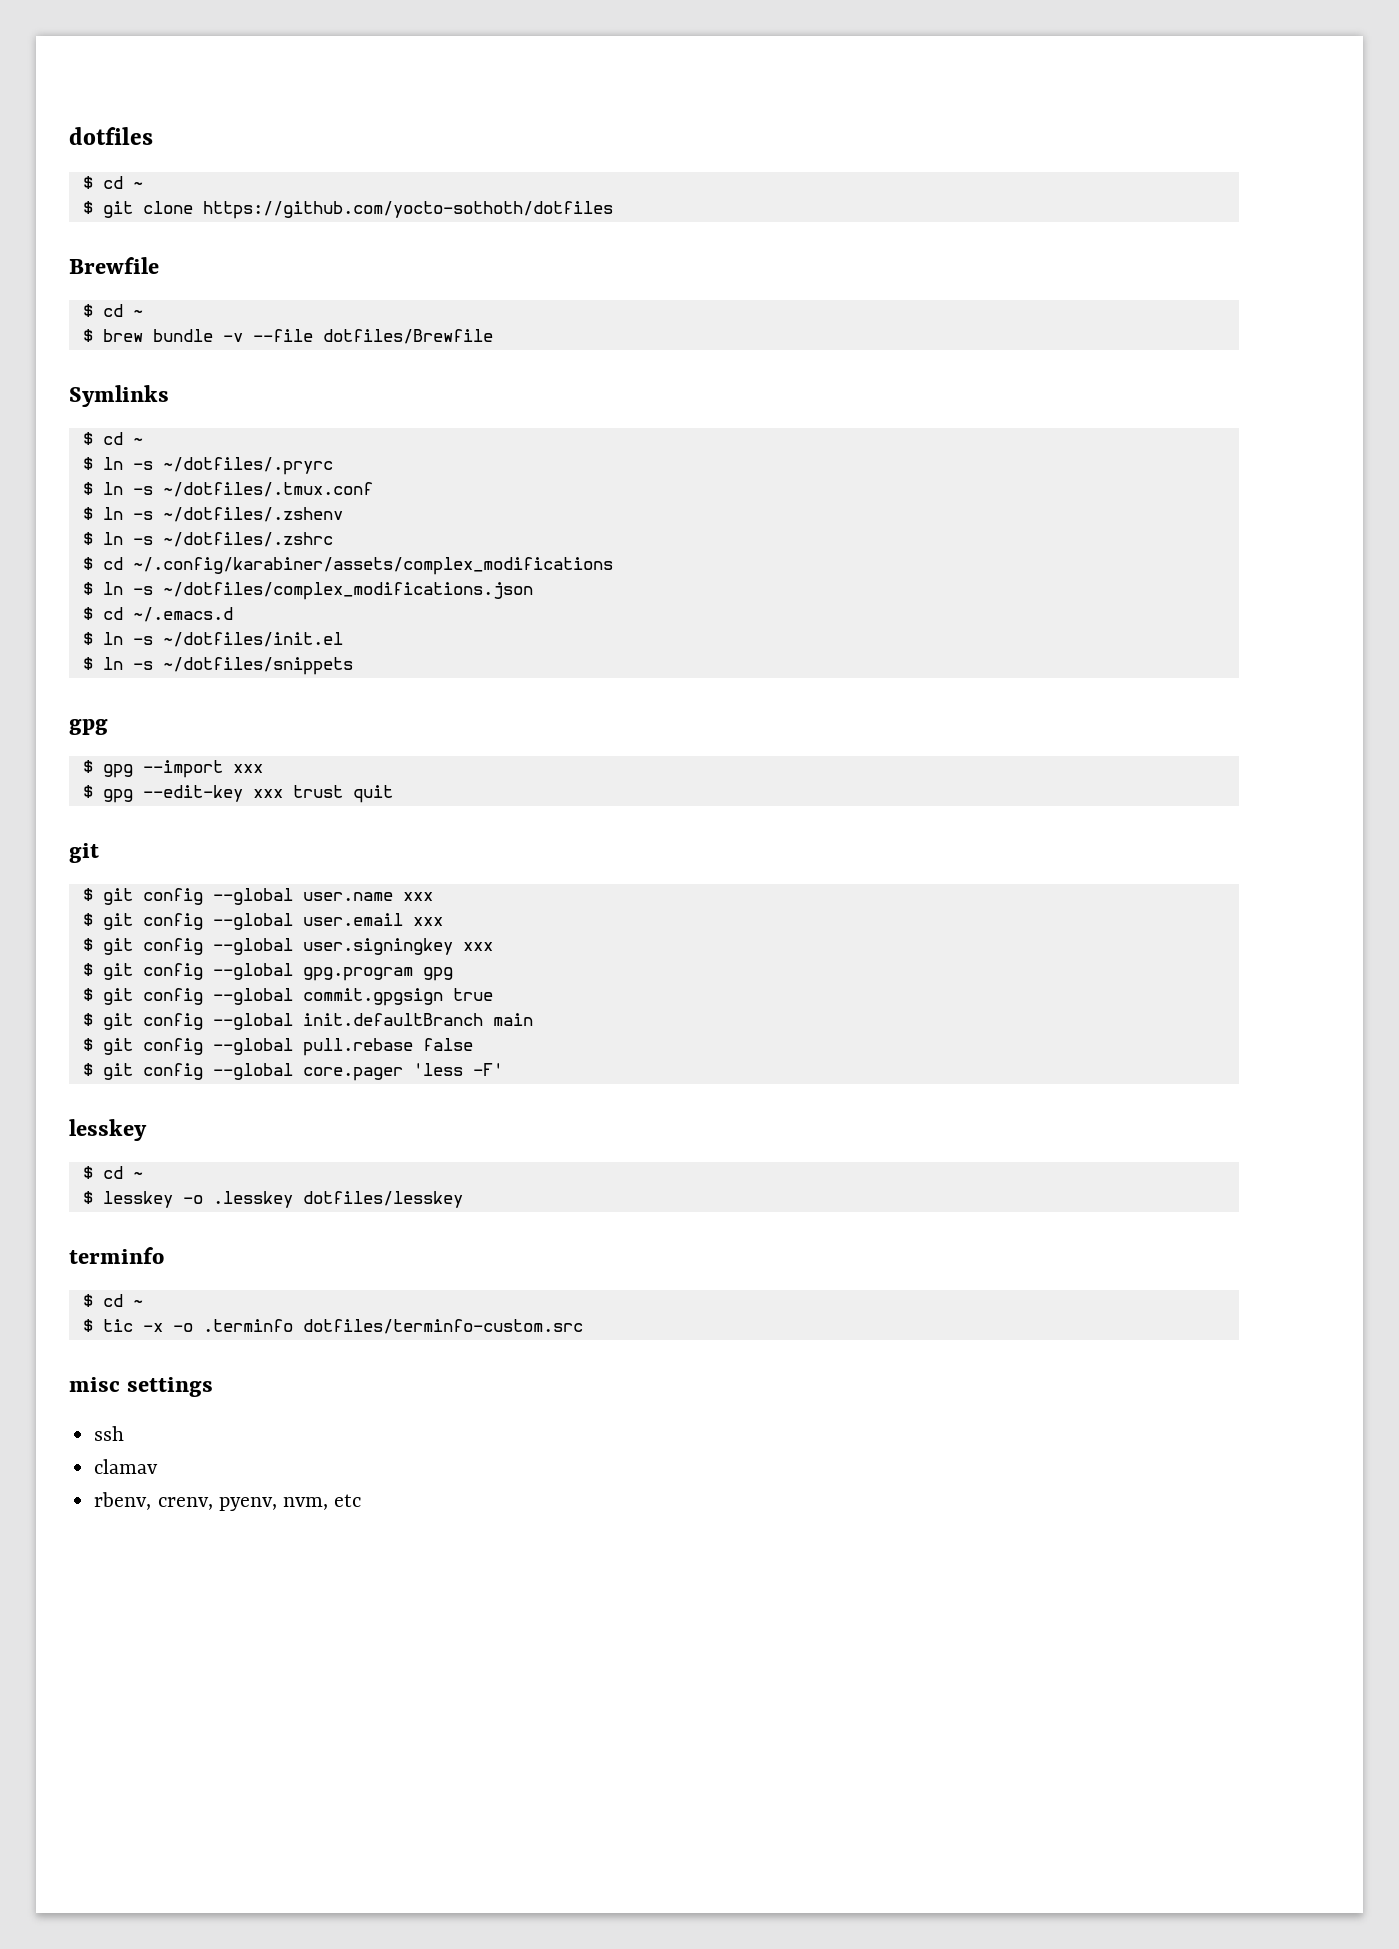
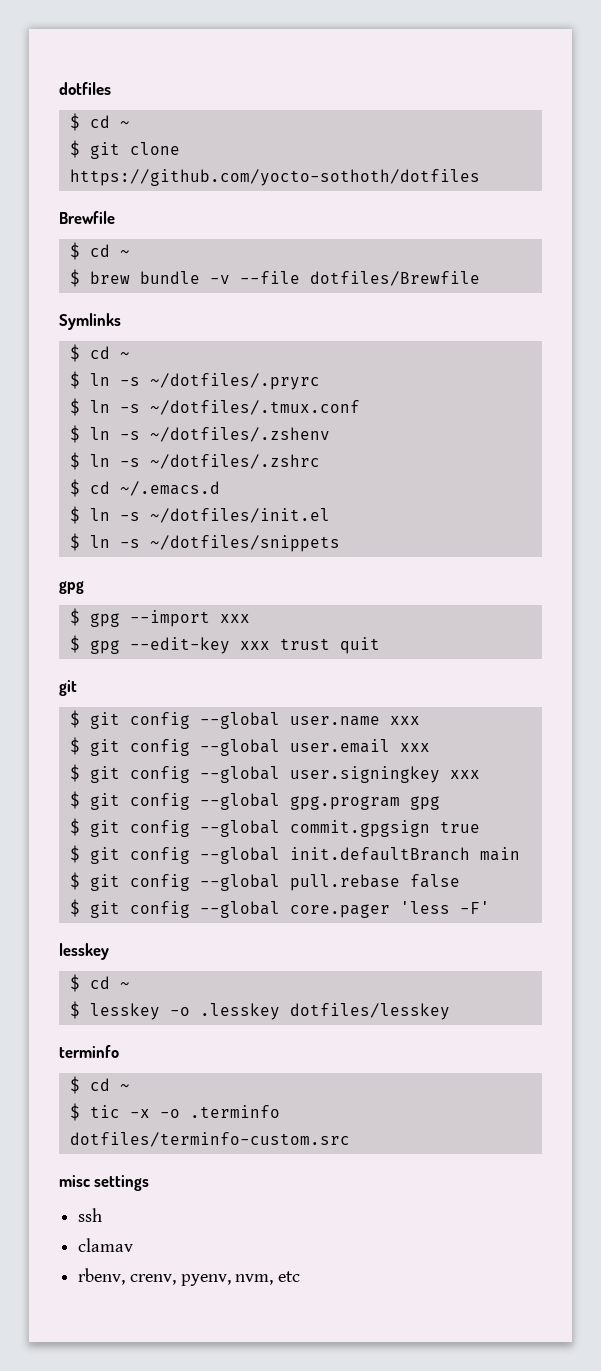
[82,557,613,575] [82,582,533,600] // $ cd ~/.config/karabiner/assets/complex_modifications // $ ln -s ~/dotfiles/complex_modifications.json -> (320, 461) none

